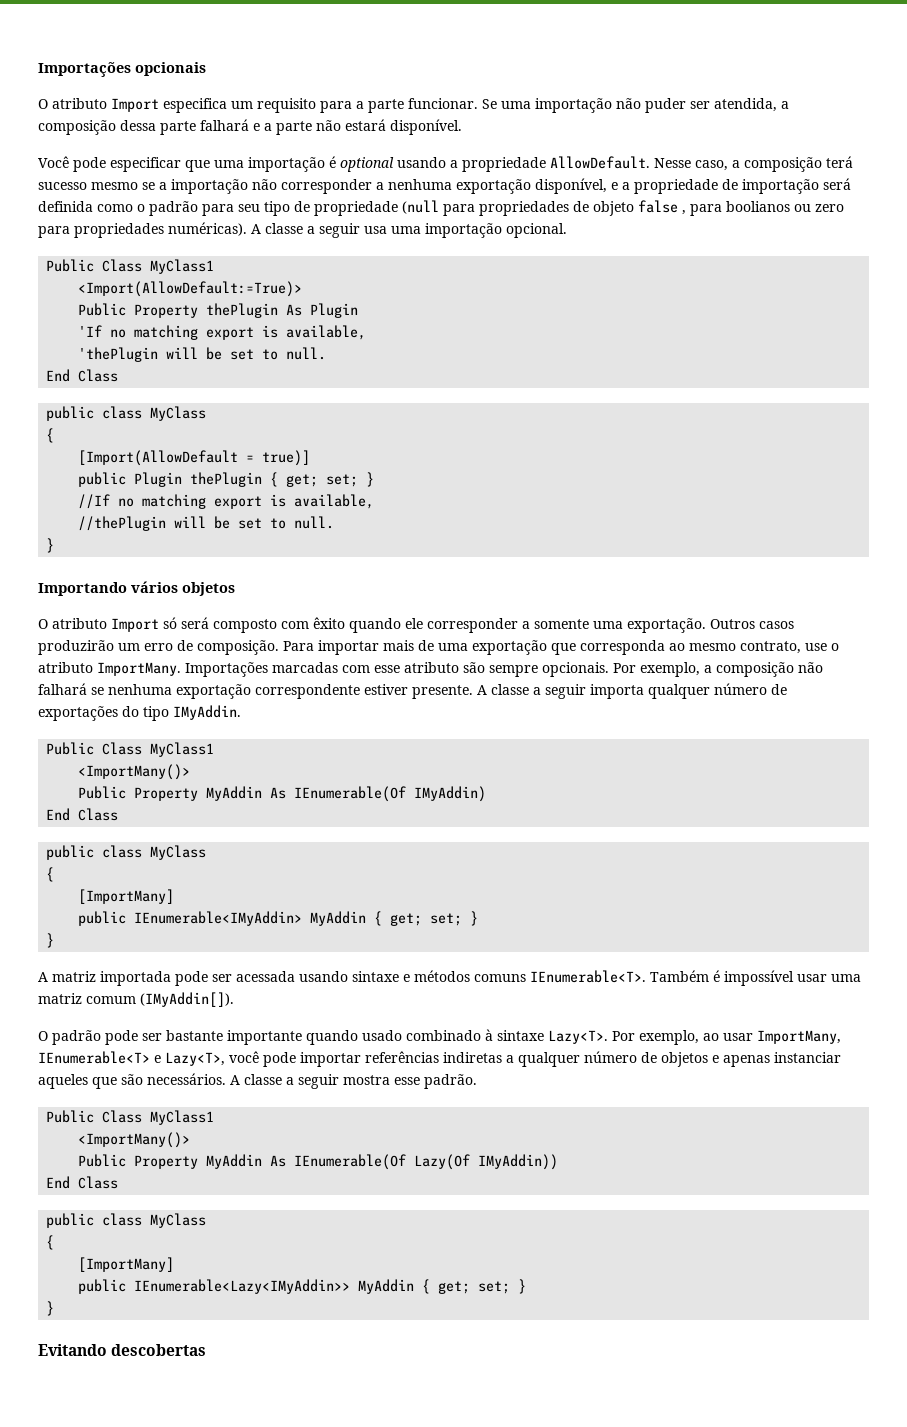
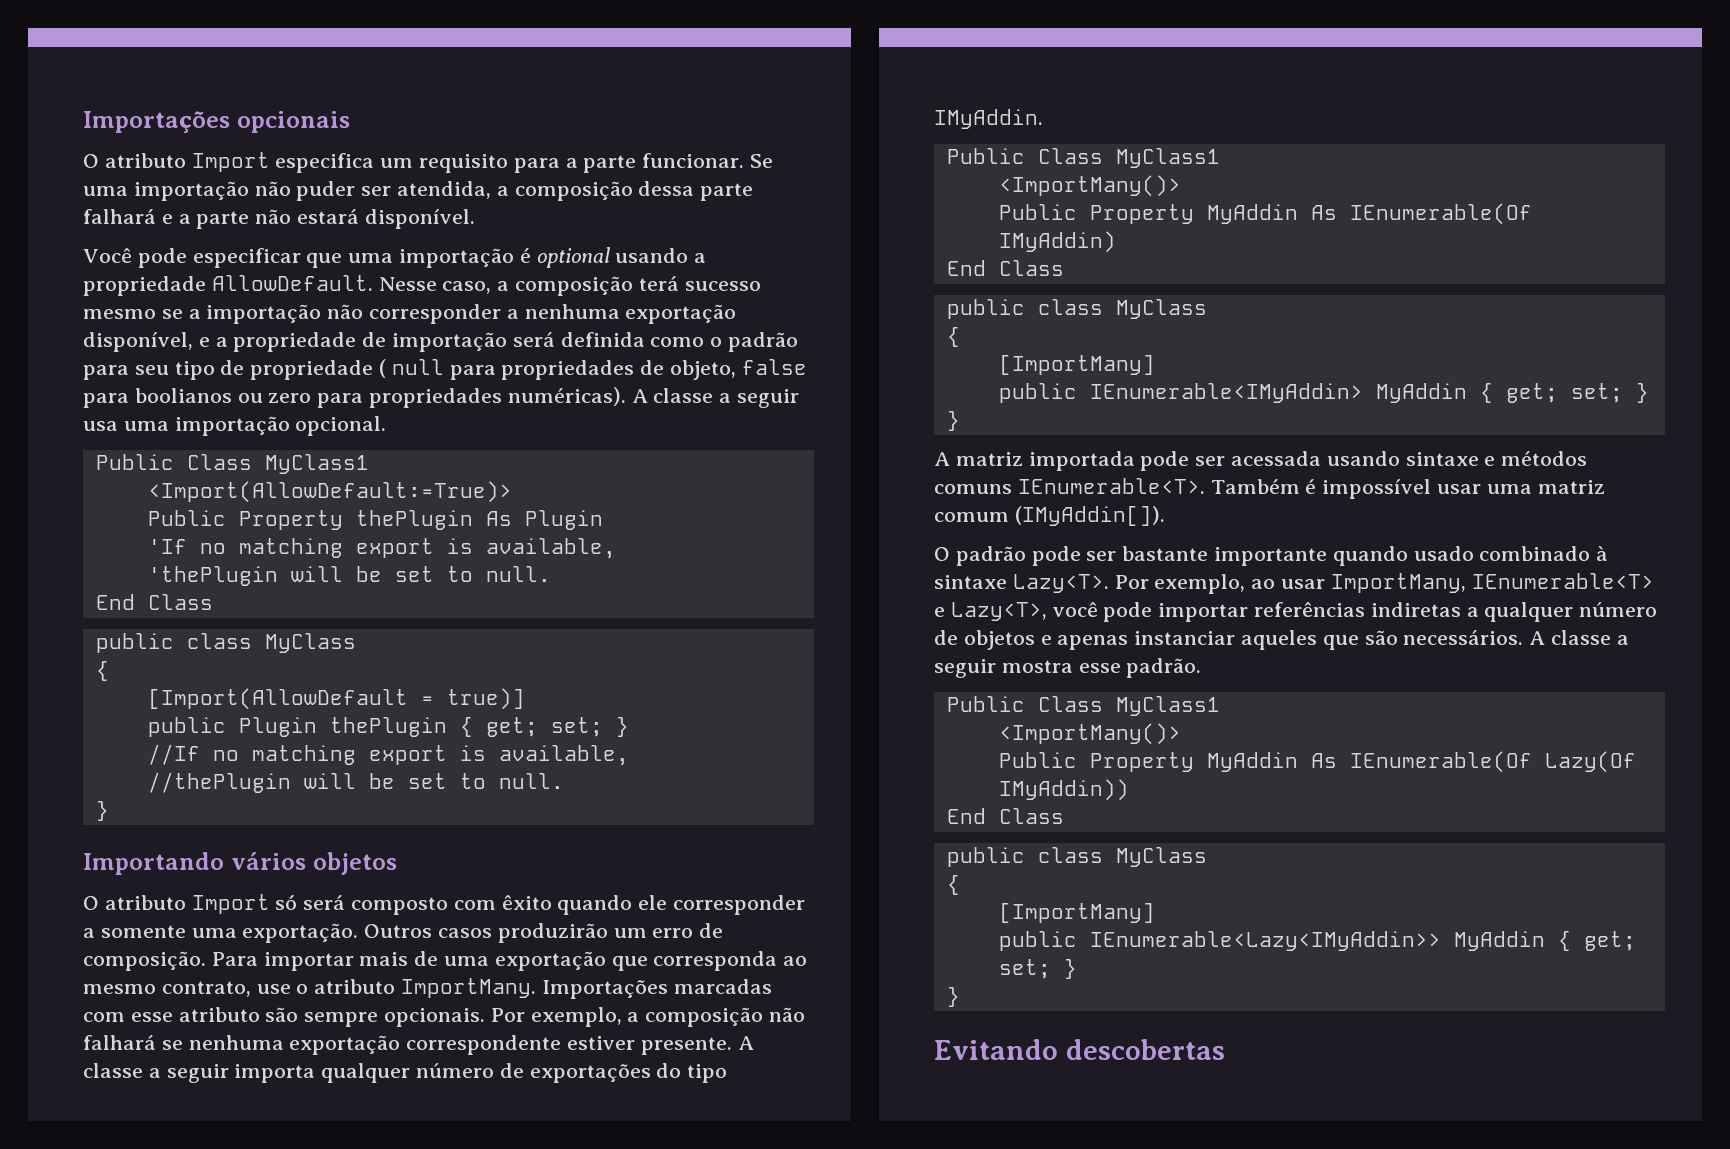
[402,200,439,214] (null -> [379,359,444,378] ( null
[593,200,686,216] objeto false , -> [670,359,807,380] objeto, false

